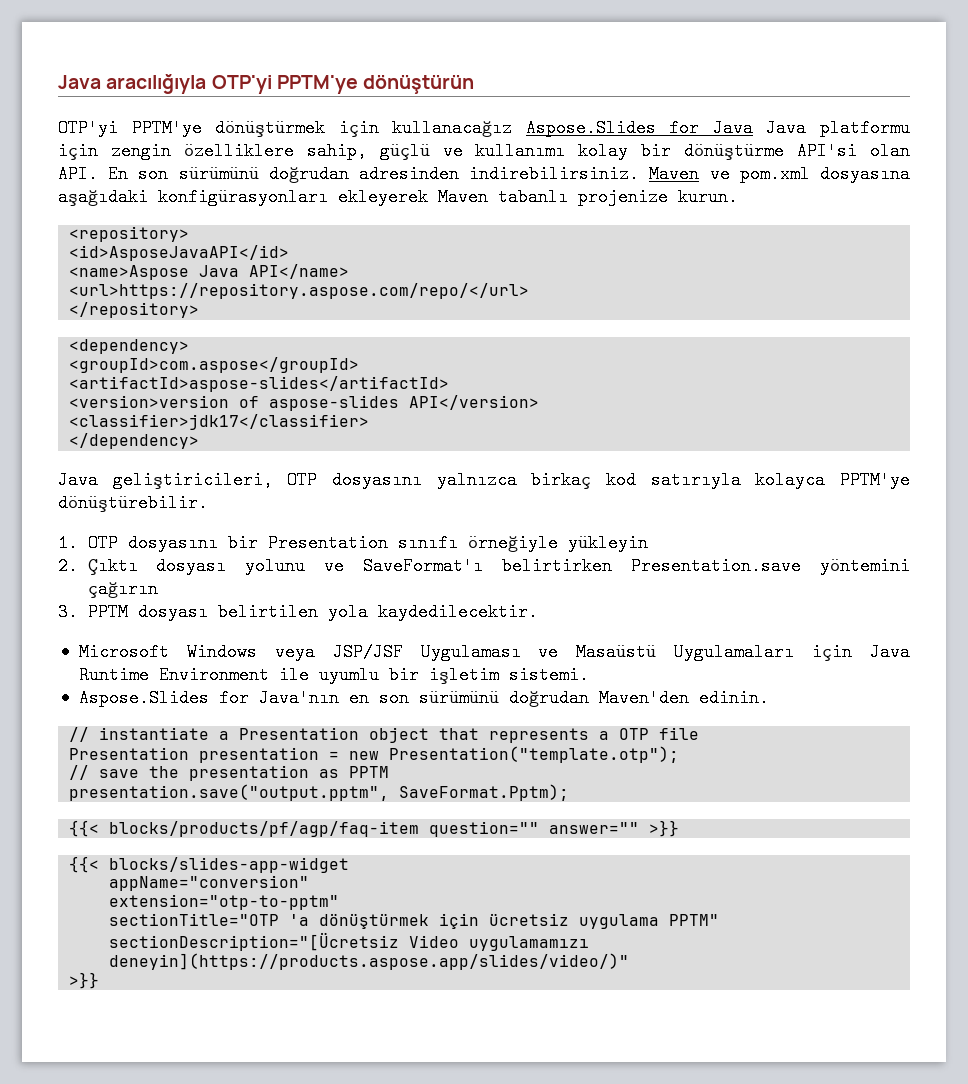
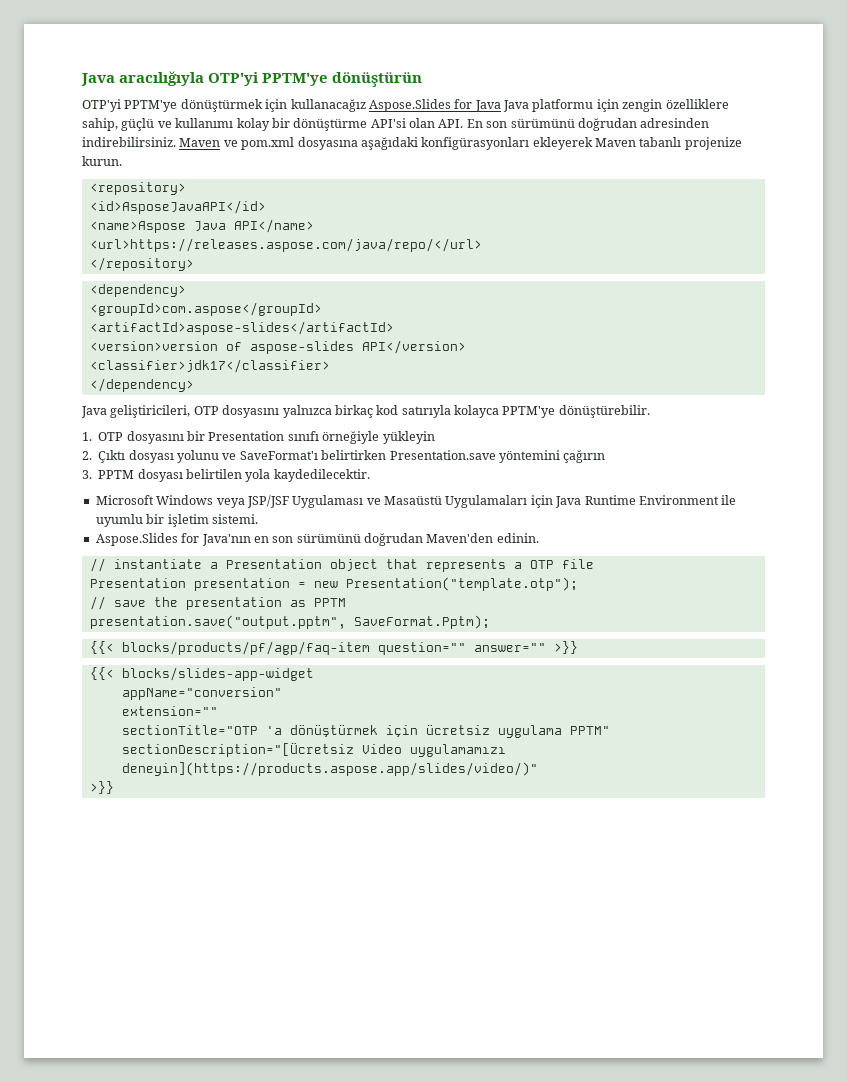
[69,283,530,299] <url>https://repository.aspose.com/repo/</url> -> [89,238,482,252] <url>https://releases.aspose.com/java/repo/</url>
[109,894,340,910] extension="otp-to-pptm" -> [121,706,218,716] extension=""

